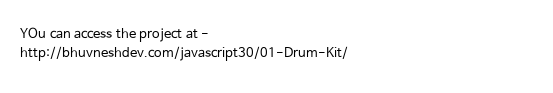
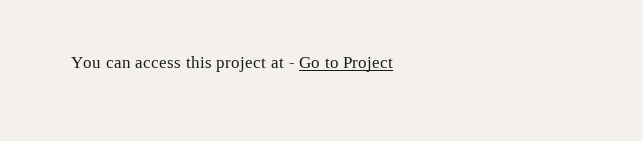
[20,27,46,38] YOu -> [71,57,101,68] You
[115,28,136,39] the -> [185,56,212,68] this
[20,46,348,61] http://bhuvneshdev.com/javascript30/01-Drum-Kit/ -> [299,57,394,72] Go to Project

